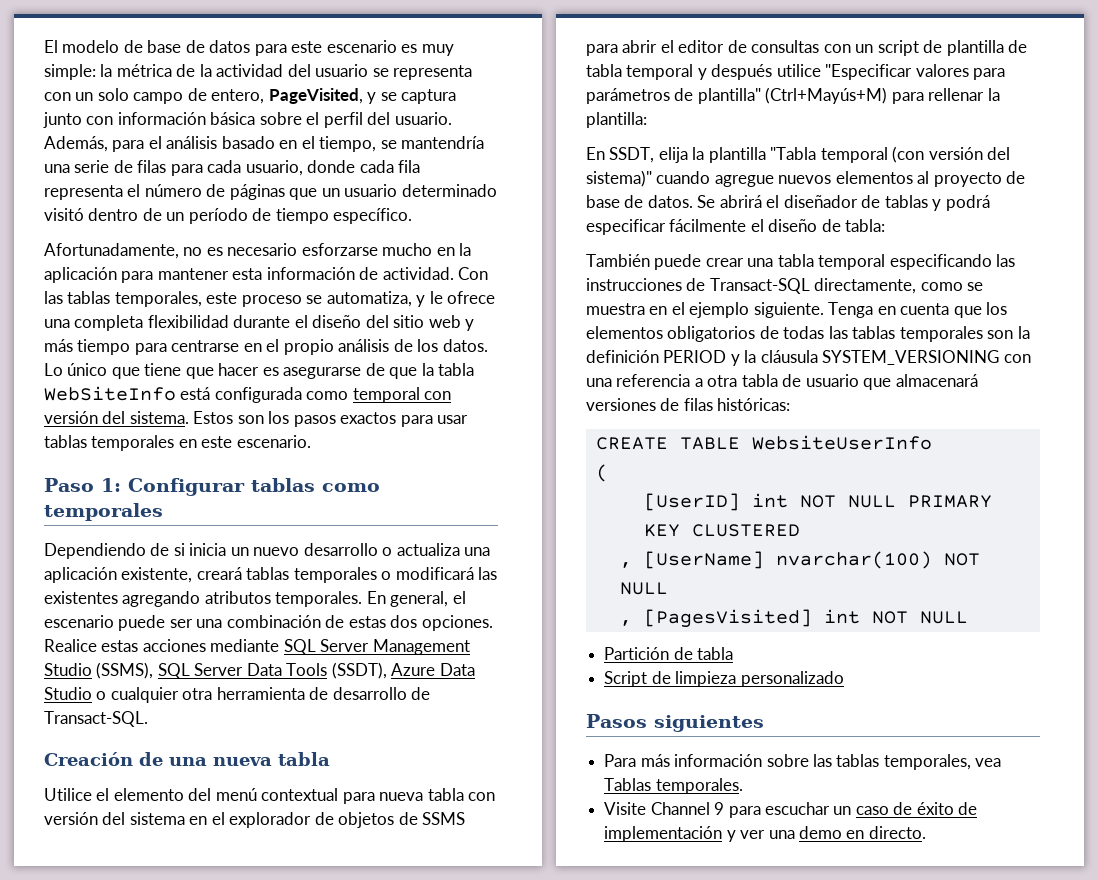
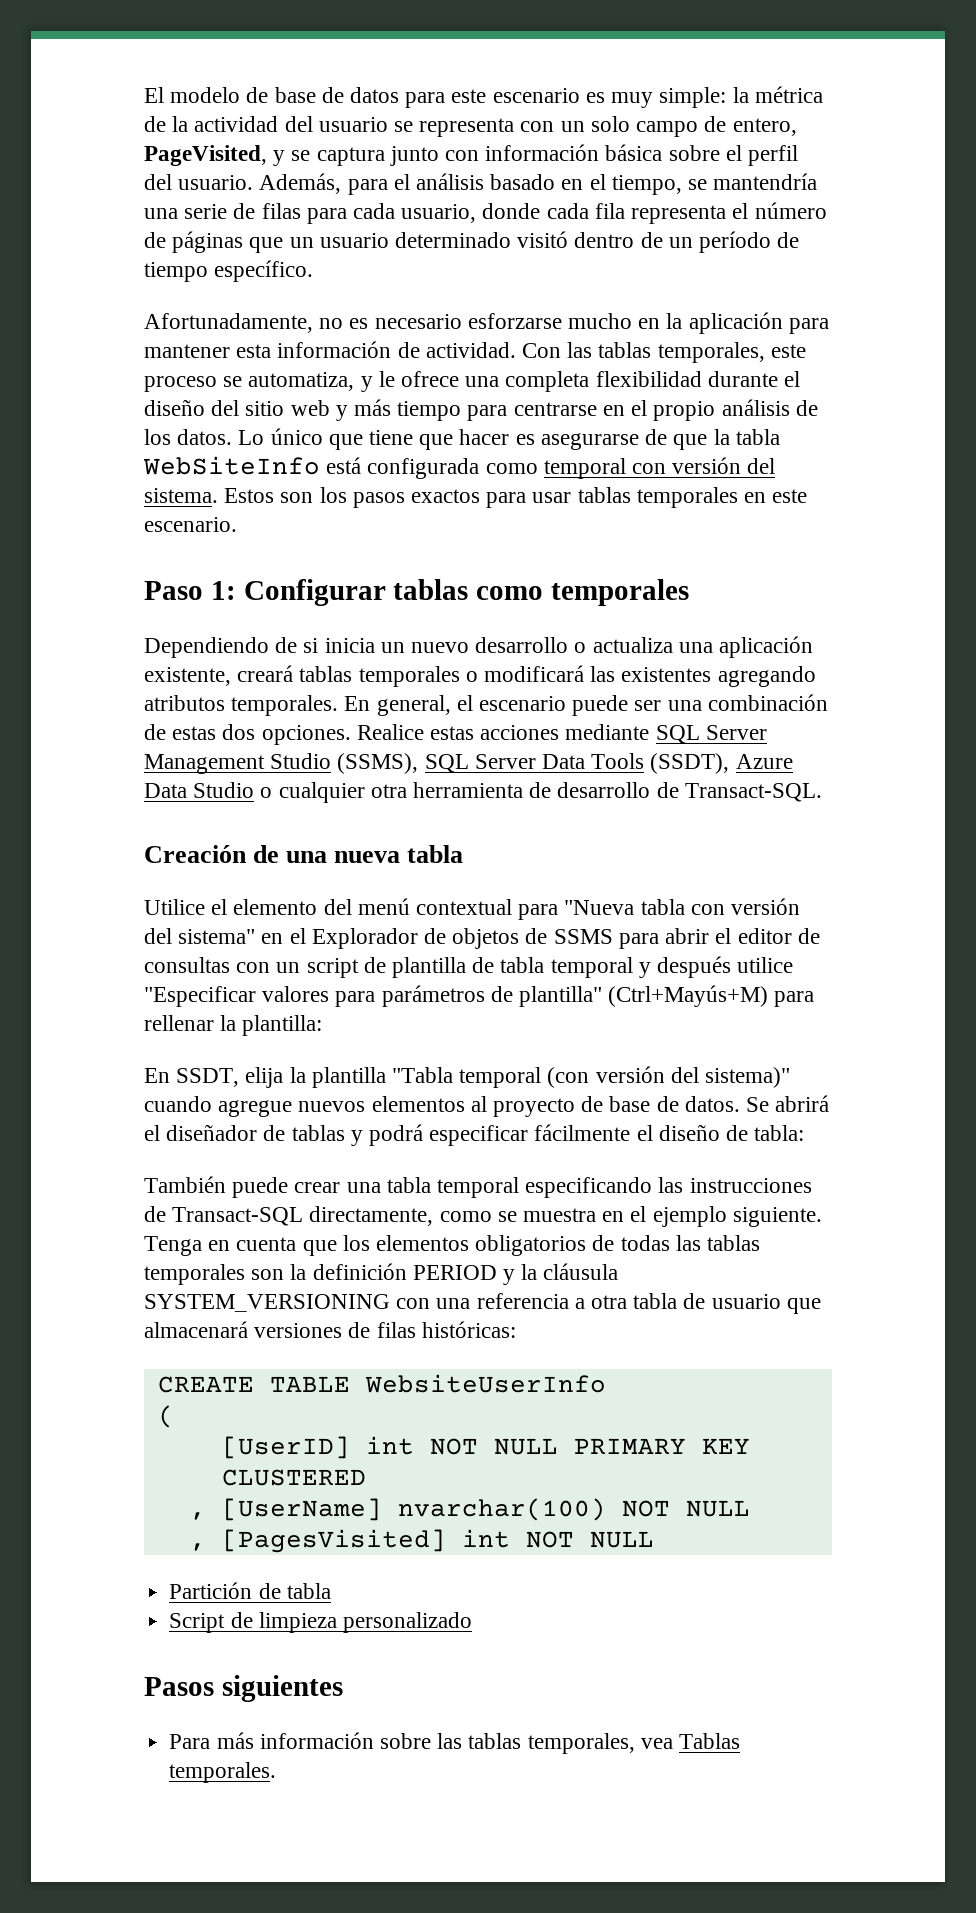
[379,792,424,801] nueva -> [564,900,635,915] "Nueva
[129,812,312,828] sistema en el explorador -> [178,928,418,949] sistema" en el Explorador
[604,802,978,818] [604,826,926,842] // Visite Channel 9 para escuchar un caso de éxito de implementación y ver una demo en directo. -> (277, 1772) none

